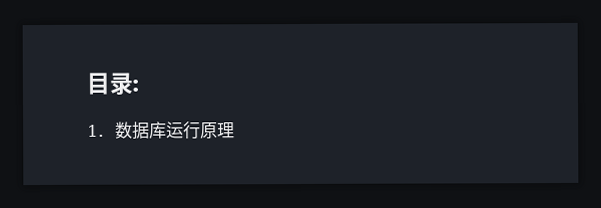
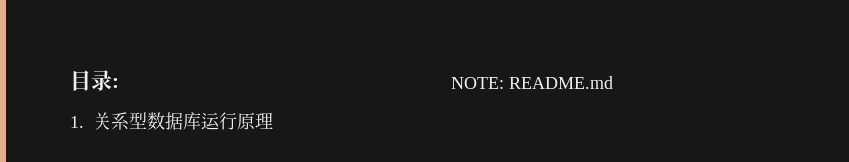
(104, 130) none -> [93,112,148,130] 关系型
(235, 130) none -> [451,76,613,89] // NOTE: README.md

